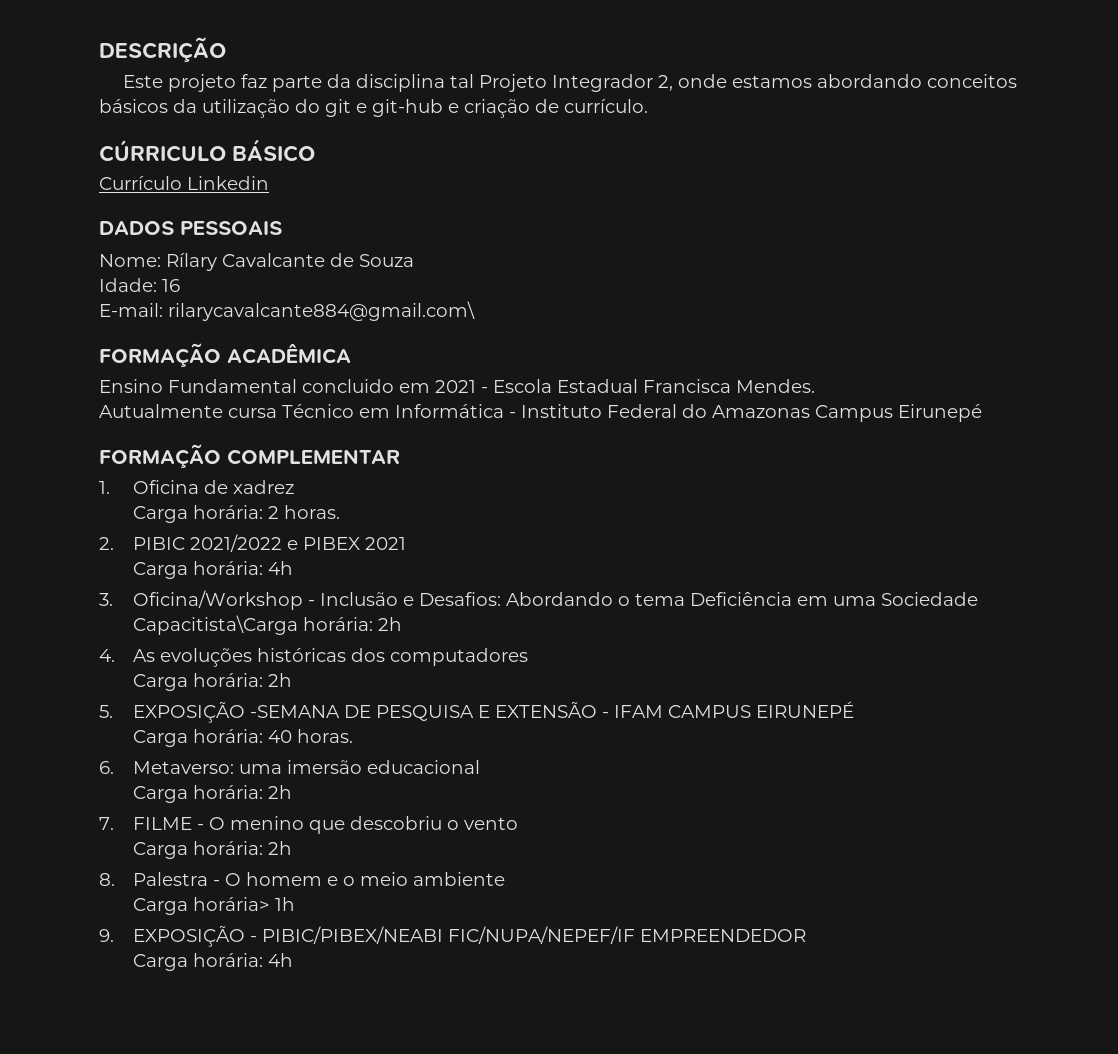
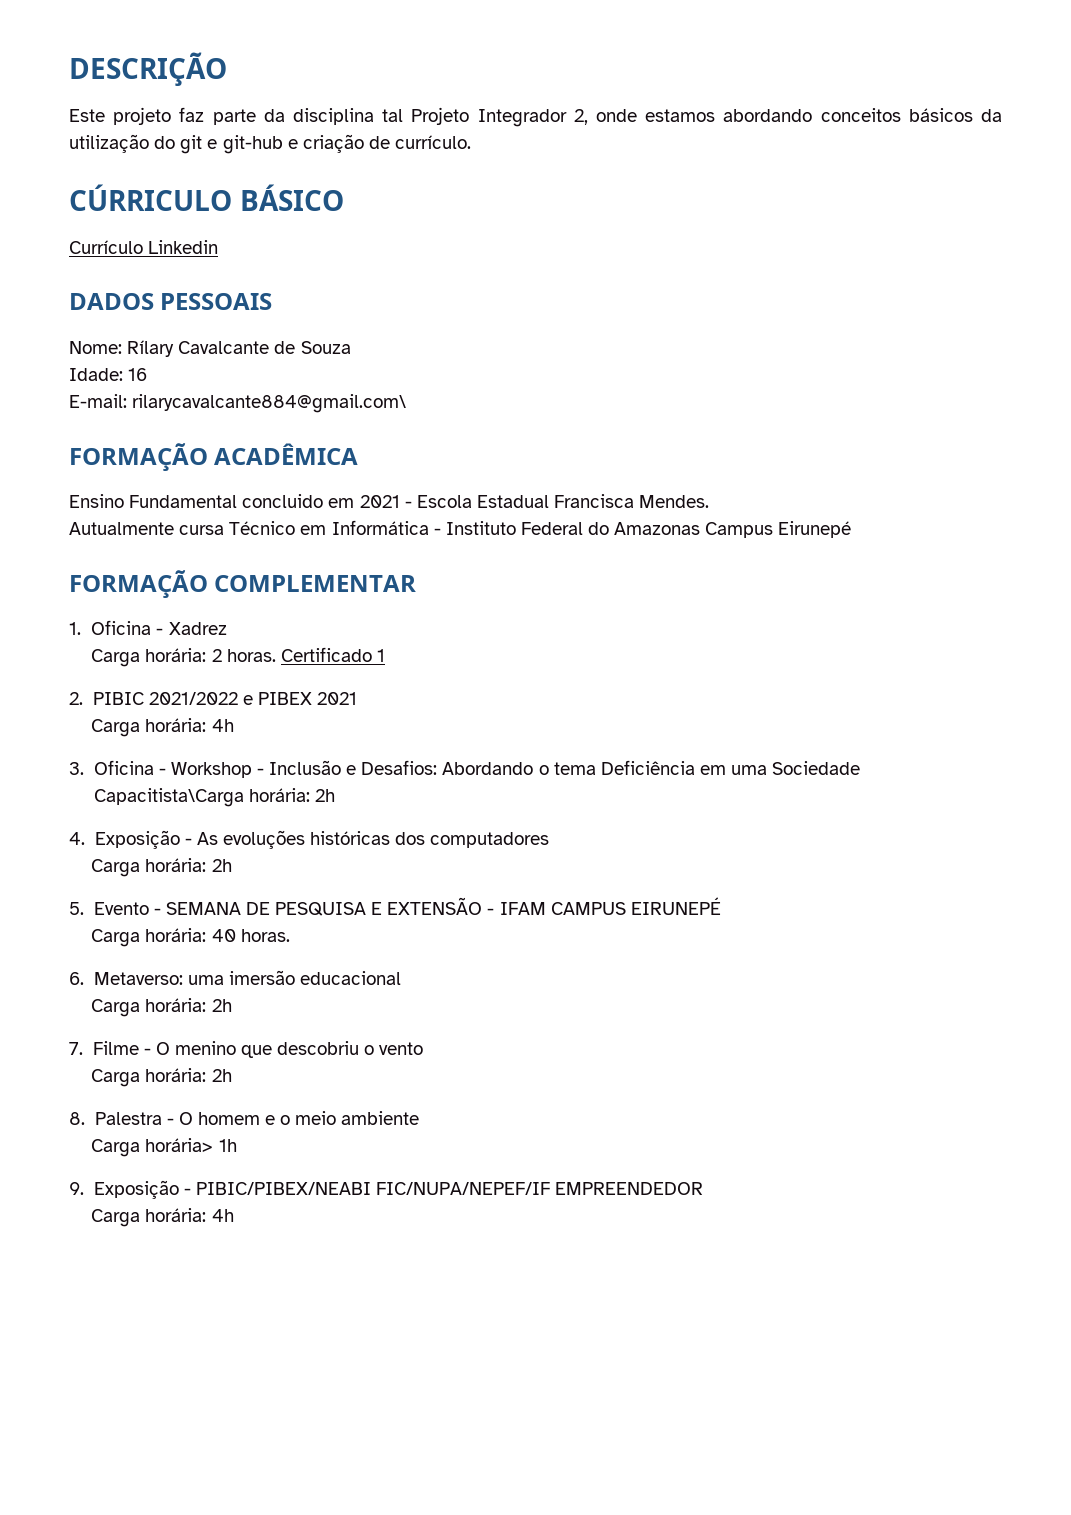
[204,480,295,494] de xadrez -> [156,622,227,635] - Xadrez
(341, 512) none -> [280,647,385,662] Certificado 1
[133,590,304,610] Oficina/Workshop -> [93,760,252,778] Oficina - Workshop
(115, 655) none -> [94,830,192,849] Exposição -
[133,702,341,723] EXPOSIÇÃO -SEMANA -> [93,902,241,915] Evento - SEMANA
[133,817,193,830] FILME -> [92,1041,139,1055] Filme
[133,926,246,947] EXPOSIÇÃO -> [93,1180,179,1199] Exposição

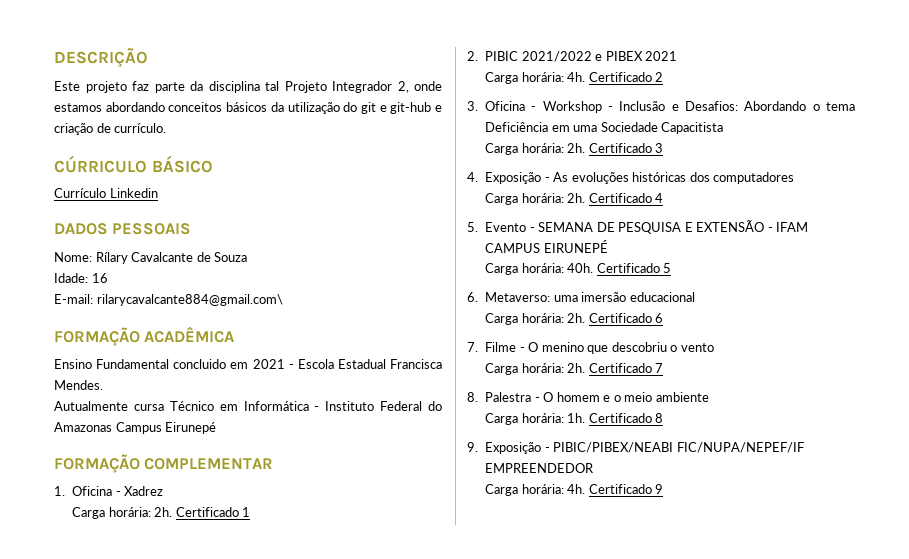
[211,649,276,662] 2 horas. -> [154,507,173,517] 2h.
[211,719,234,732] 4h -> [567,72,664,82] 4h. Certificado 2
[93,788,335,807] Capacitista\Carga horária: 2h -> [661,122,724,134] [485,143,664,155] Capacitista // Carga horária: 2h. Certificado 3
[211,859,232,872] 2h -> [567,193,664,203] 2h. Certificado 4
[211,929,290,942] 40 horas. -> [567,263,672,273] 40h. Certificado 5
[211,999,232,1012] 2h -> [567,313,664,323] 2h. Certificado 6
[211,1069,232,1082] 2h -> [567,363,664,373] 2h. Certificado 7
[145,1138,237,1152] horária> 1h -> [521,413,664,423] horária: 1h. Certificado 8
[211,1209,234,1222] 4h -> [567,484,664,494] 4h. Certificado 9

